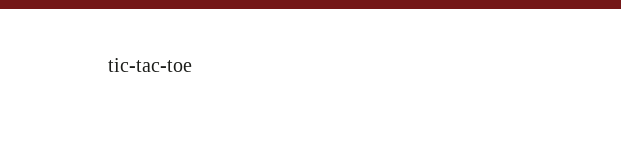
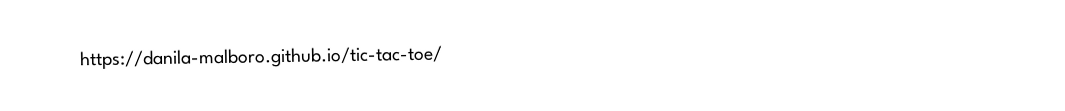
[108,58,192,72] tic-tac-toe -> [79,45,443,71] https://danila-malboro.github.io/tic-tac-toe/

